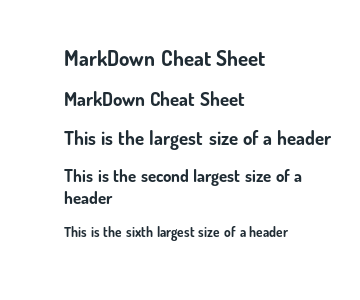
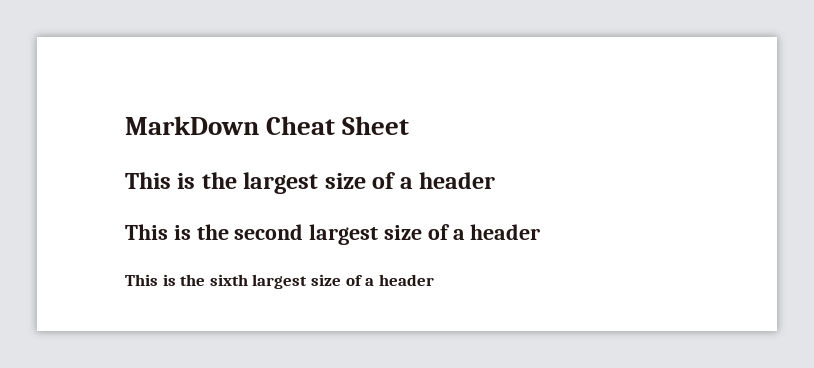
[64,50,266,66] [64,91,246,106] MarkDown Cheat Sheet // MarkDown Cheat Sheet -> [125,116,410,135] MarkDown Cheat Sheet

